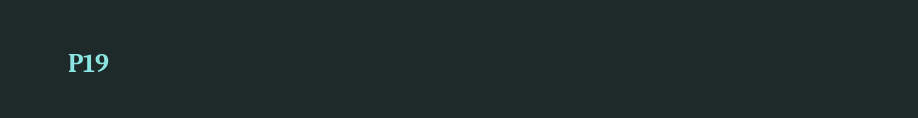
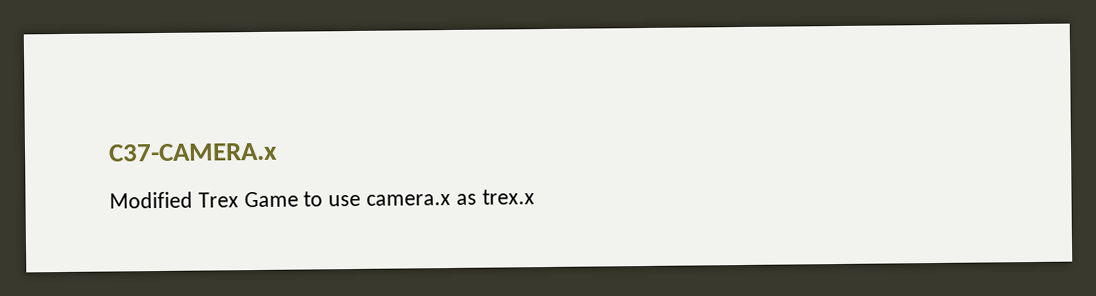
[68,54,109,72] P19 -> [108,142,278,162] [109,189,535,209] C37-CAMERA.x // Modified Trex Game to use camera.x as trex.x

